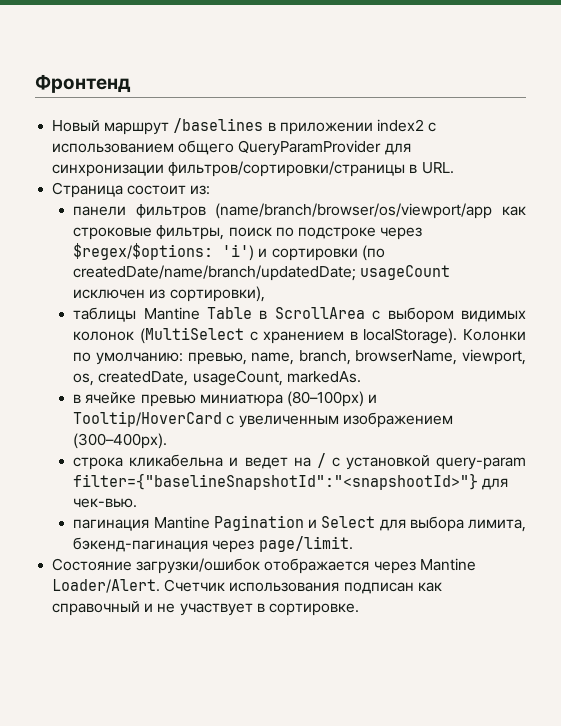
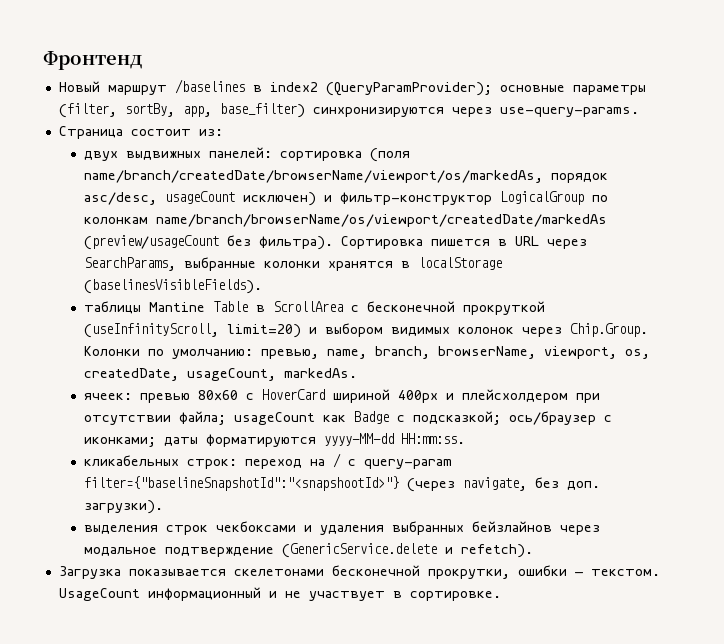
[279,119,437,135] [52,140,411,156] [52,161,454,177] [52,182,211,198] [73,203,526,219] [73,225,423,240] [73,243,385,261] [73,265,451,281] [73,286,265,302] приложении index2 с использованием общего QueryParamProvider для синхронизации фильтров/сортировки/страницы в URL. // Страница состоит из: // панели фильтров (name/branch/browser/os/viewport/app как строковые фильтры, поиск по подстроке через $regex/$options: 'i') и сортировки (по createdDate/name/branch/updatedDate; usageCount исключен из сортировки), -> [269,82,646,96] [58,103,639,118] [58,126,223,139] [84,147,411,162] [84,170,609,183] [84,191,609,206] [84,214,608,227] [84,235,588,250] [84,257,503,271] [84,279,263,294] index2 (QueryParamProvider); основные параметры (filter, sortBy, app, base_filter) синхронизируются через use-query-params. // Страница состоит из: // двух выдвижных панелей: сортировка (поля name/branch/createdDate/browserName/viewport/os/markedAs, порядок asc/desc, usageCount исключен) и фильтр-конструктор LogicalGroup по колонкам name/branch/browserName/os/viewport/createdDate/markedAs (preview/usageCount без фильтра). Сортировка пишется в URL через SearchParams, выбранные колонки хранятся в localStorage (baselinesVisibleFields).
[387,307,526,323] [73,327,458,344] выбором видимых колонок (MultiSelect с хранением в localStorage). -> [367,301,546,315] [84,323,649,338] бесконечной прокруткой (useInfinityScroll, limit=20) и выбором видимых колонок через Chip.Group.
[73,391,378,407] [73,411,453,428] [73,433,168,449] [73,454,288,470] в ячейке превью миниатюра (80–100px) и Tooltip/HoverCard с увеличенным изображением (300–400px). // строка кликабельна и ведет -> [84,389,601,403] [84,411,613,425] [84,433,466,447] [84,455,303,469] ячеек: превью 80×60 с HoverCard шириной 400px и плейсхолдером при отсутствии файла; usageCount как Badge с подсказкой; ось/браузер с иконками; даты форматируются yyyy-MM-dd HH:mm:ss. // кликабельных строк: переход
[345,455,430,470] установкой -> (357, 462) none
[482,478,509,490] [73,498,138,508] [73,515,526,532] [73,536,353,553] [52,558,476,574] [52,579,442,594] [52,601,141,616] для чек-вью. // пагинация Mantine Pagination и Select для выбора лимита, бэкенд-пагинация через page/limit. // Состояние загрузки/ошибок отображается через Mantine Loader/Alert. Счетчик использования подписан как справочный -> [407,477,601,492] [84,500,164,514] [84,521,601,535] [84,543,534,558] [58,565,660,579] [58,587,261,601] (через navigate, без доп. загрузки). // выделения строк чекбоксами и удаления выбранных бейзлайнов через модальное подтверждение (GenericService.delete и refetch). // Загрузка показывается скелетонами бесконечной прокрутки, ошибки — текстом. UsageCount информационный

